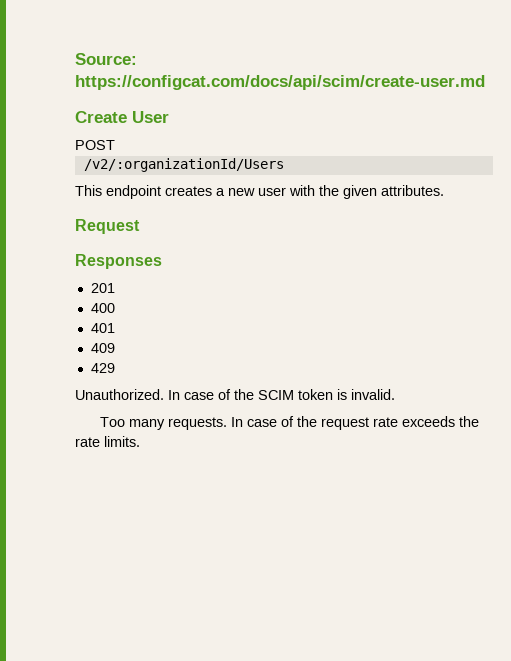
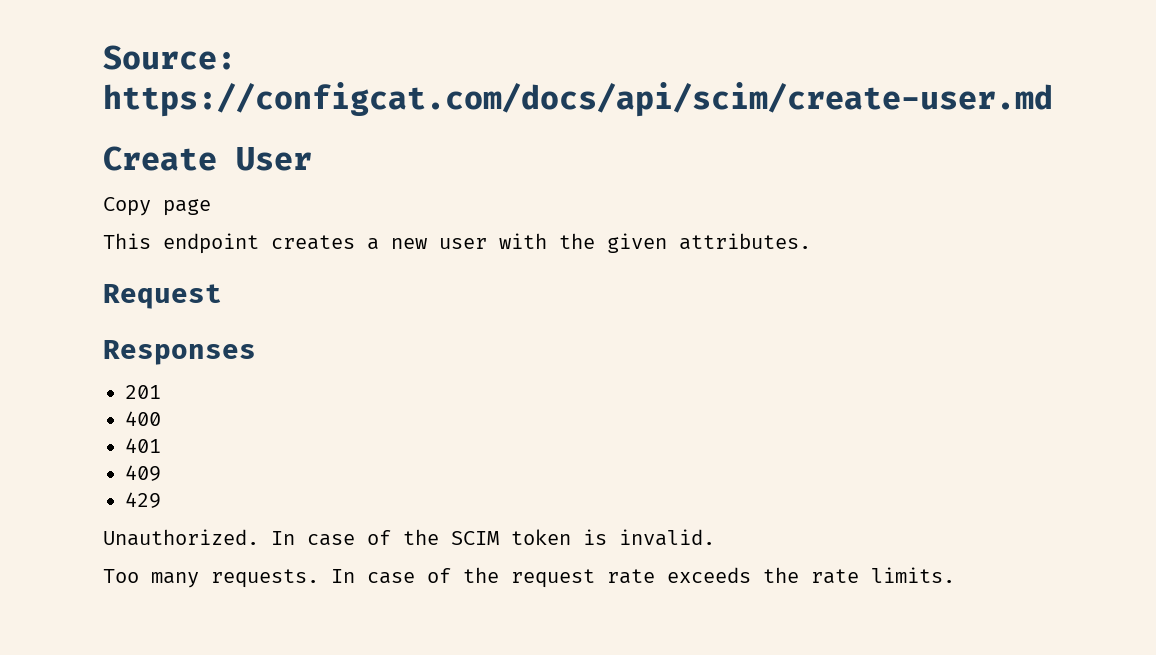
[75,140,115,150] [83,158,284,172] POST // /v2/:organizationId/Users -> [103,197,211,216] Copy page

